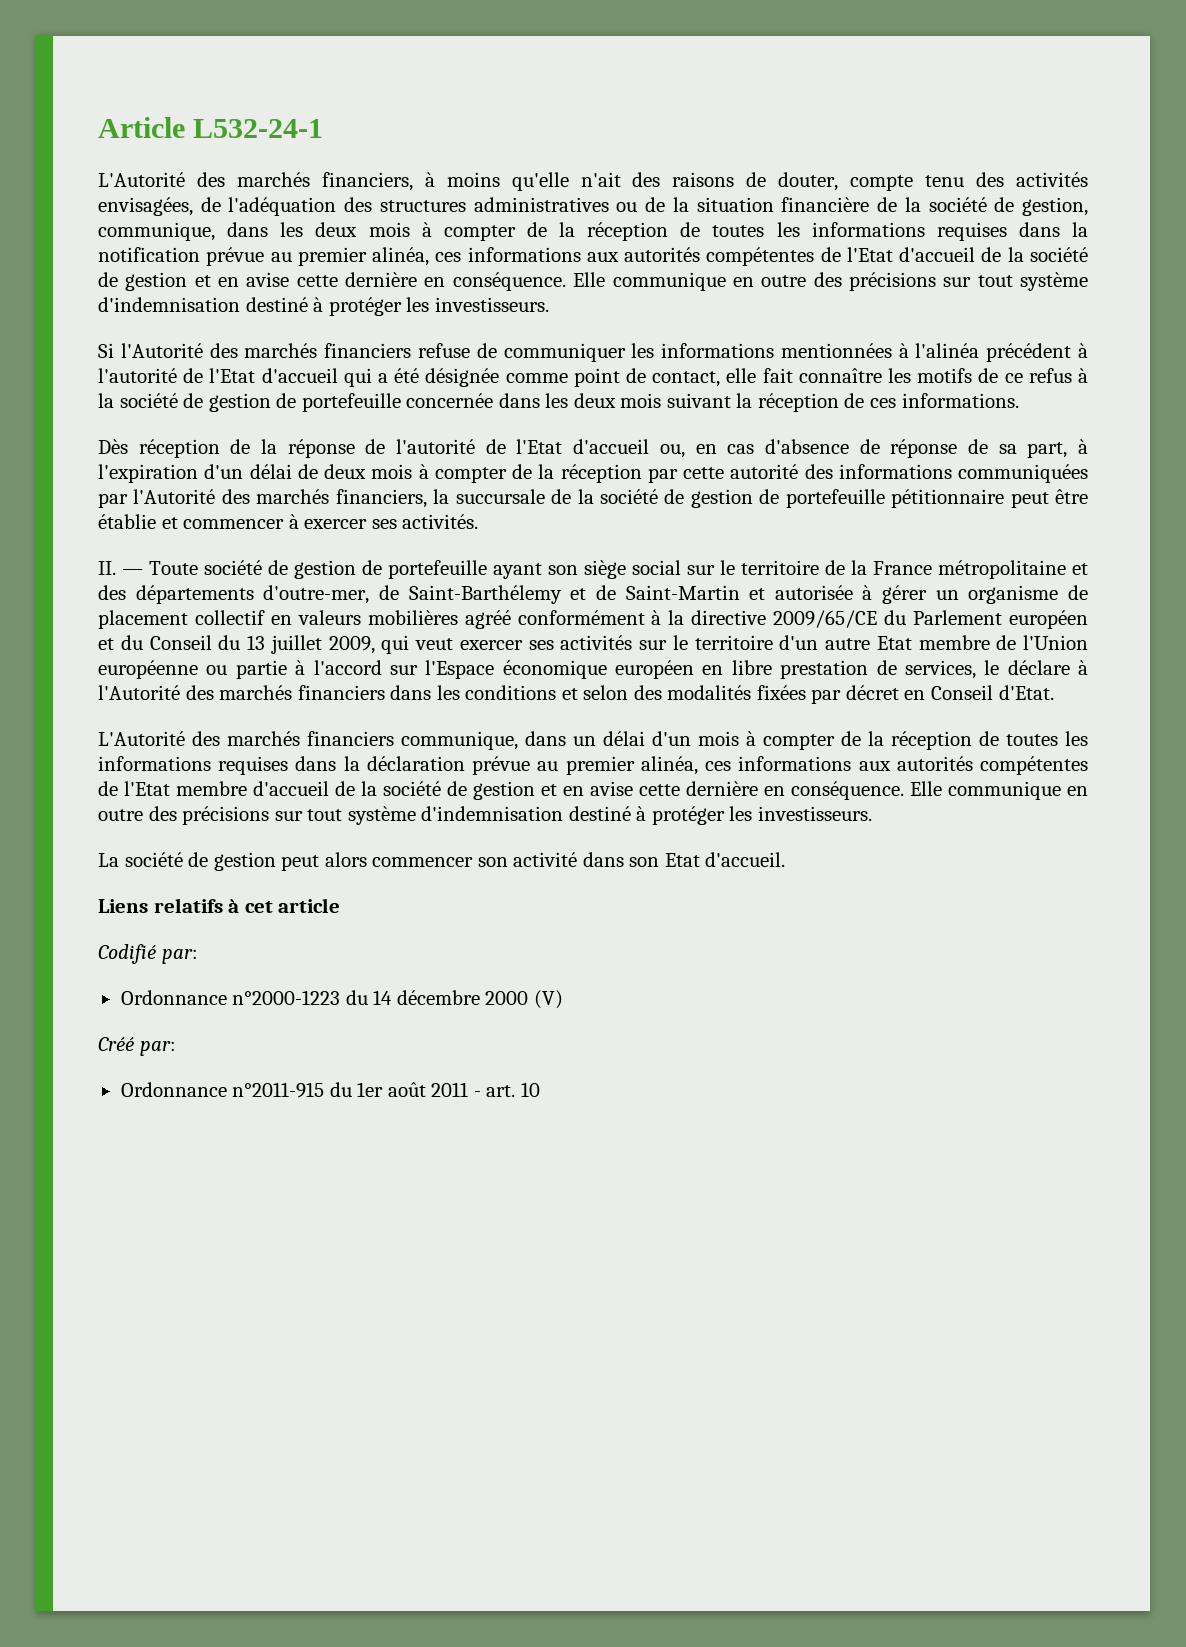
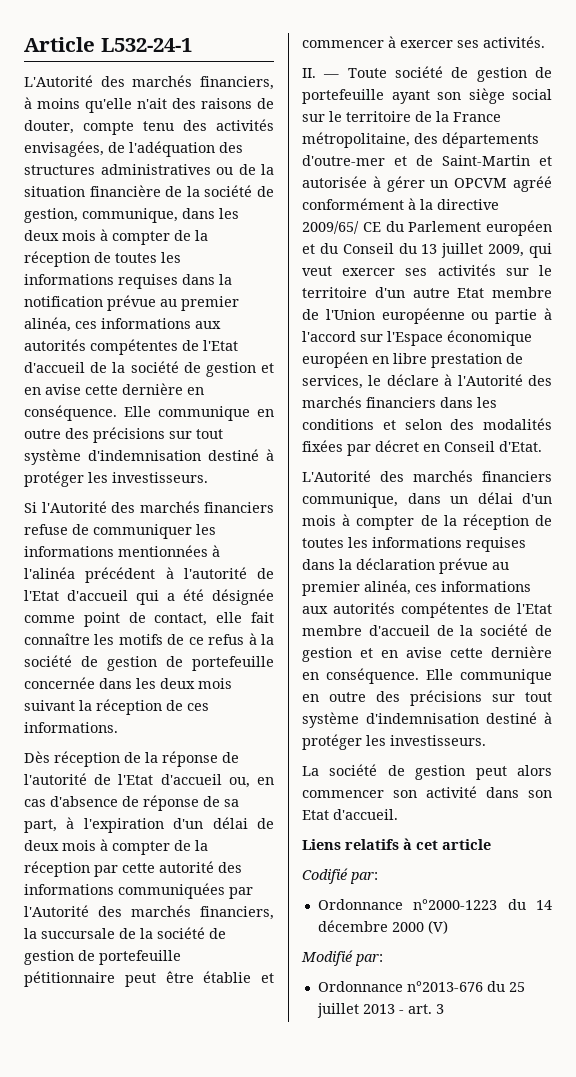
[938,560,1088,579] [98,585,562,604] métropolitaine et des départements d'outre-mer, de Saint-Barthélemy -> [302,132,539,148] [302,155,385,166] métropolitaine, des départements d'outre-mer
[968,585,1088,604] [98,610,458,629] organisme de placement collectif en valeurs mobilières -> [454,178,508,188] OPCVM
[773,610,878,628] 2009/65/CE -> [302,221,381,234] 2009/65/ CE
[98,1037,176,1056] [120,1082,469,1098] Créé par: // Ordonnance n°2011-915 du 1er août 2011 -> [301,950,383,966] [317,981,525,992] [316,1003,395,1018] Modifié par: // Ordonnance n°2013-676 du 25 juillet 2013
[520,1082,540,1097] 10 -> [435,1004,444,1014] 3

